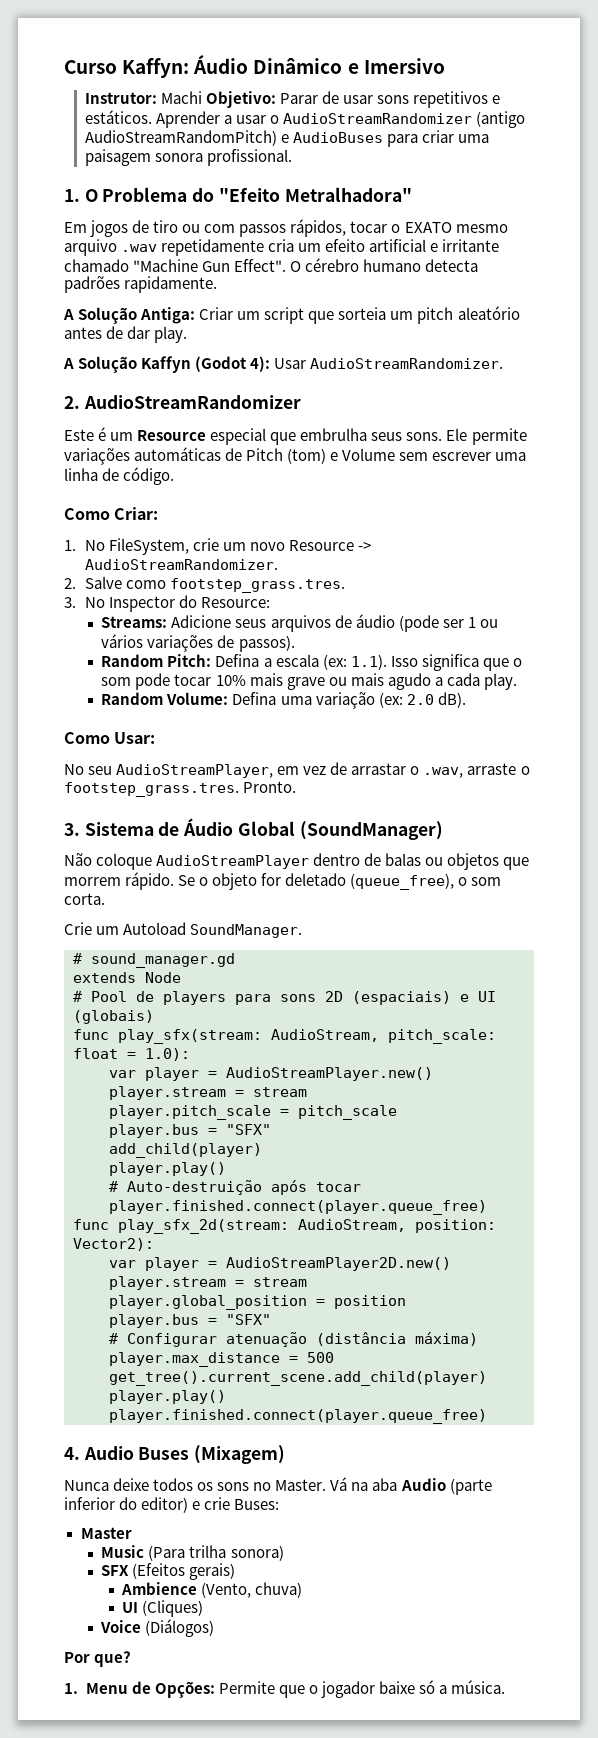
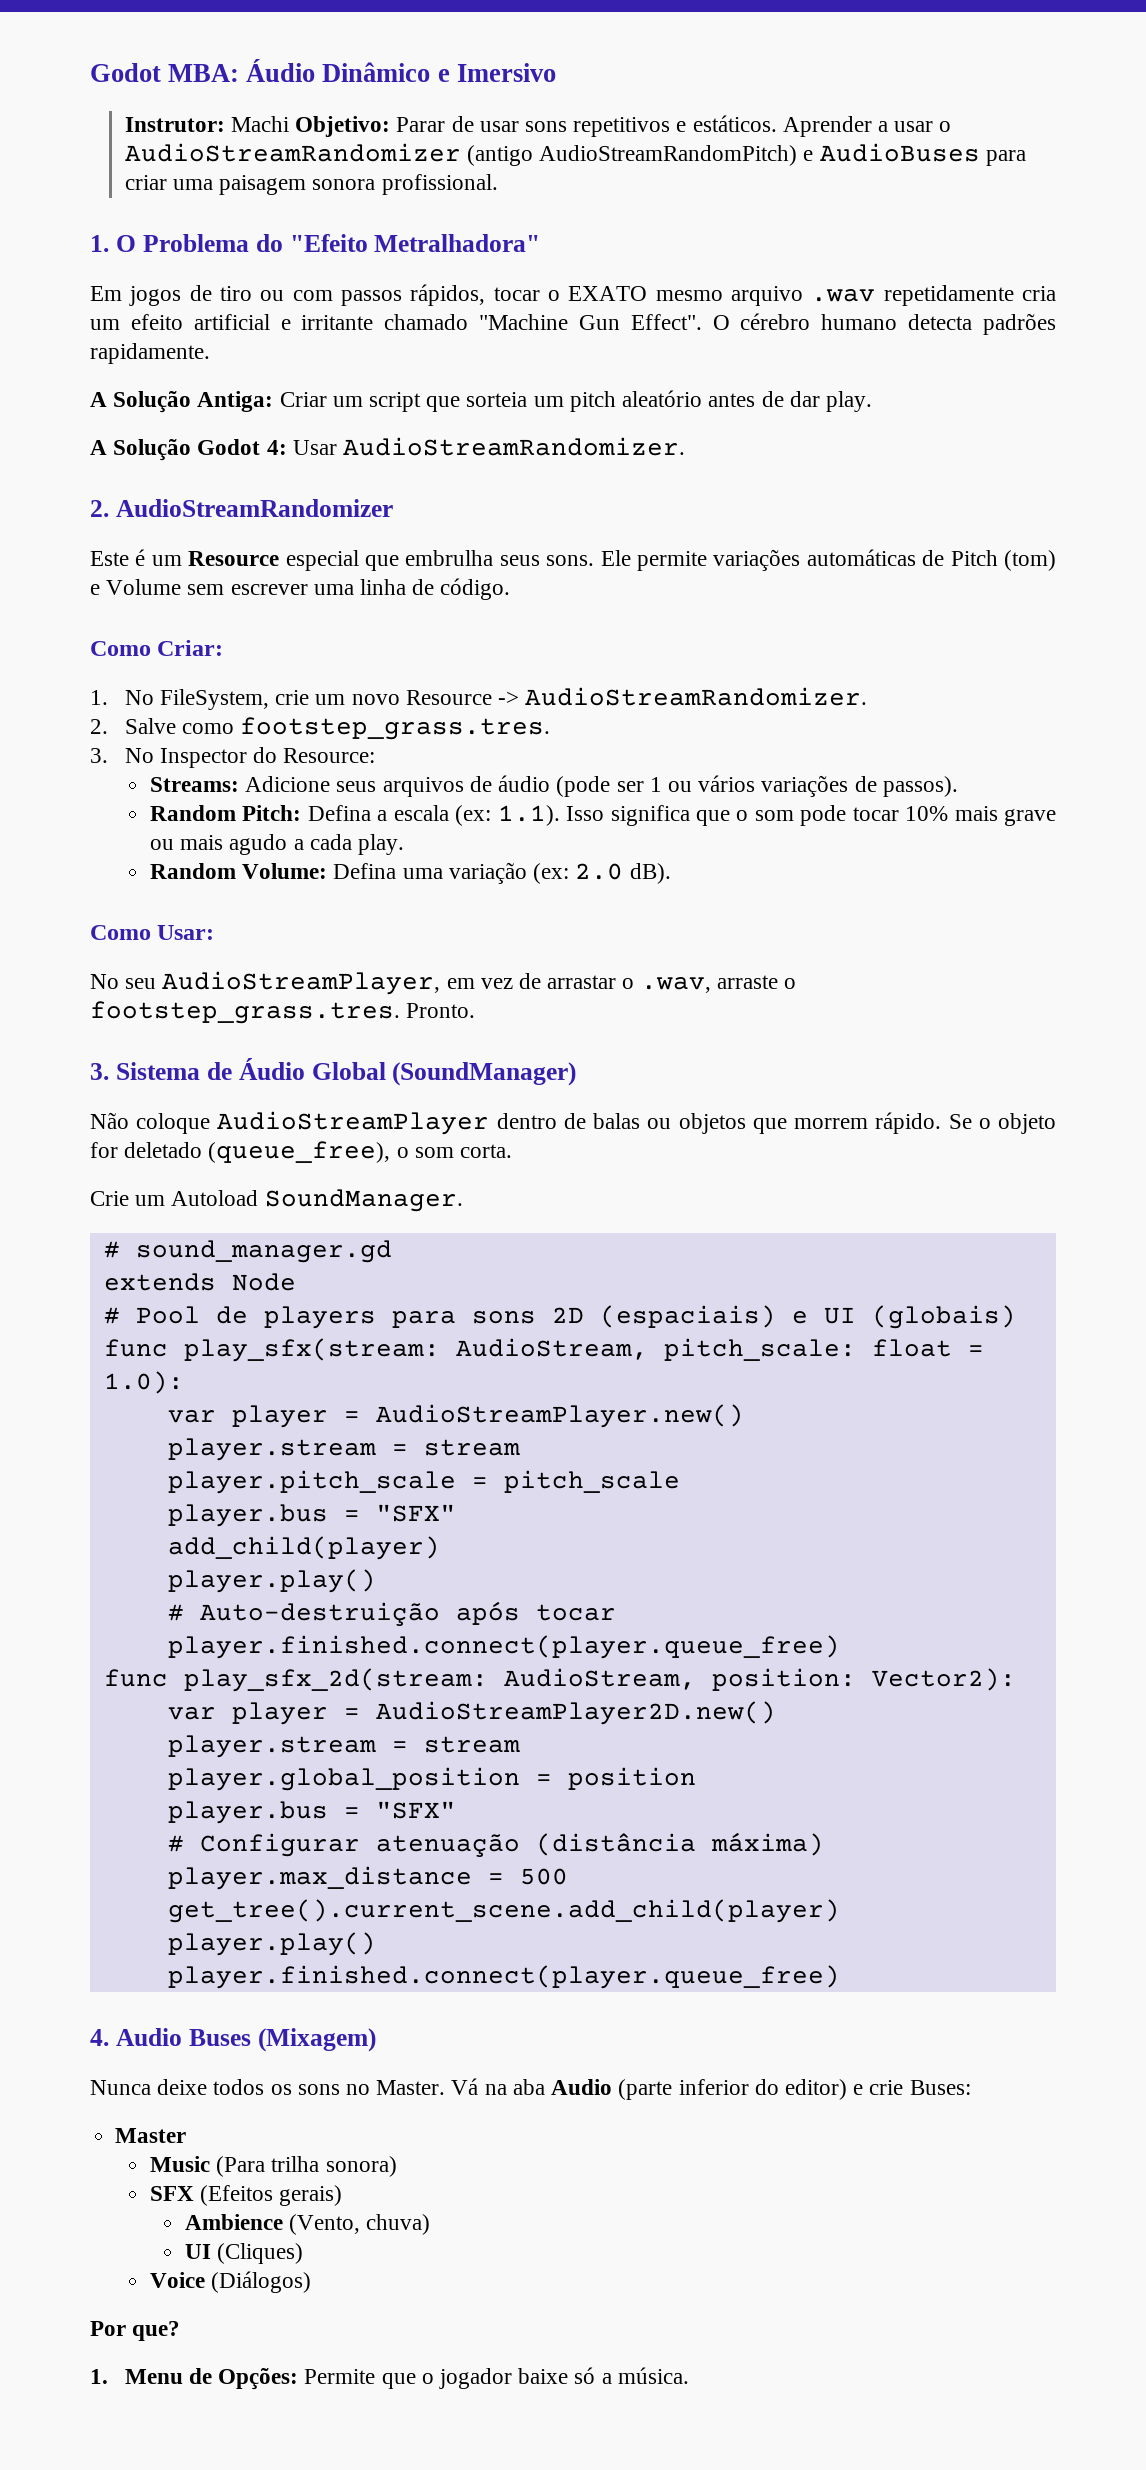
[64,58,190,78] Curso Kaffyn: -> [90,63,240,82] Godot MBA:
[141,356,271,373] Kaffyn (Godot 4): -> [197,439,287,455] Godot 4:

